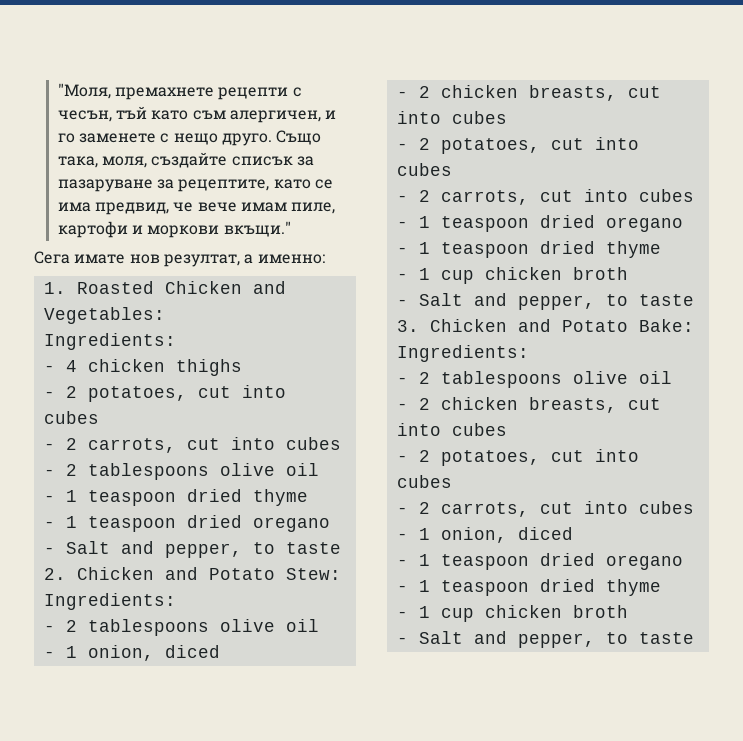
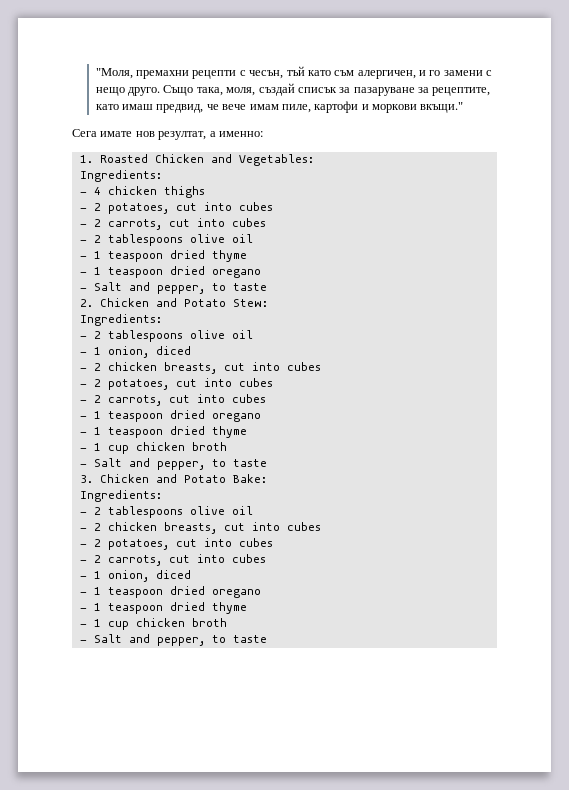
[114,87,214,100] премахнете -> [136,70,190,79] премахни
[78,133,156,143] заменете -> [443,70,483,76] замени
[151,152,228,168] създайте -> [258,83,295,96] създай
[314,179,333,189] [57,202,91,212] се има -> [122,104,154,110] имаш

